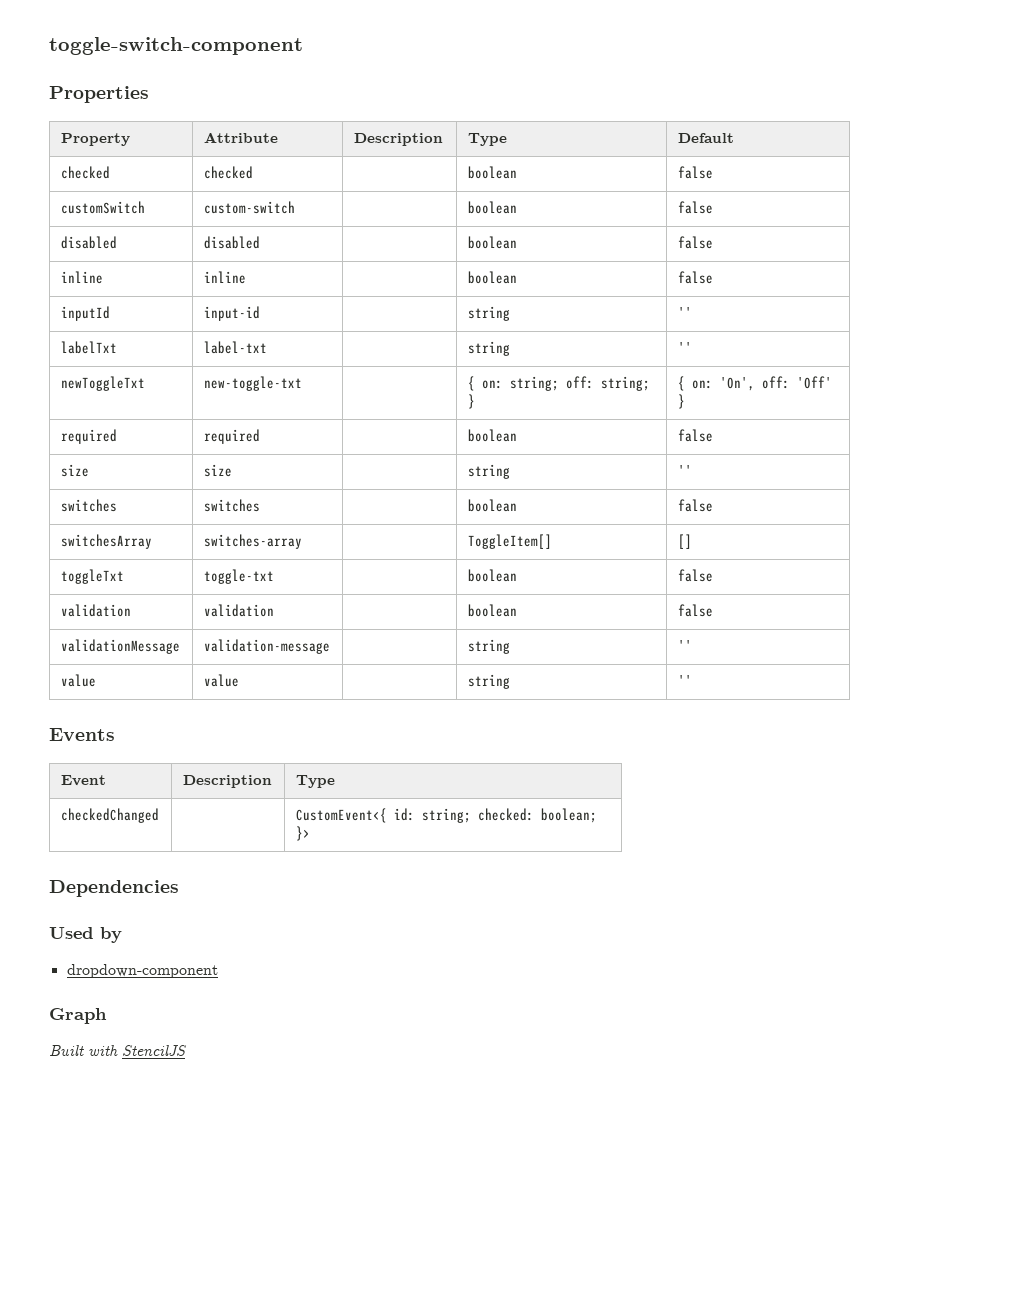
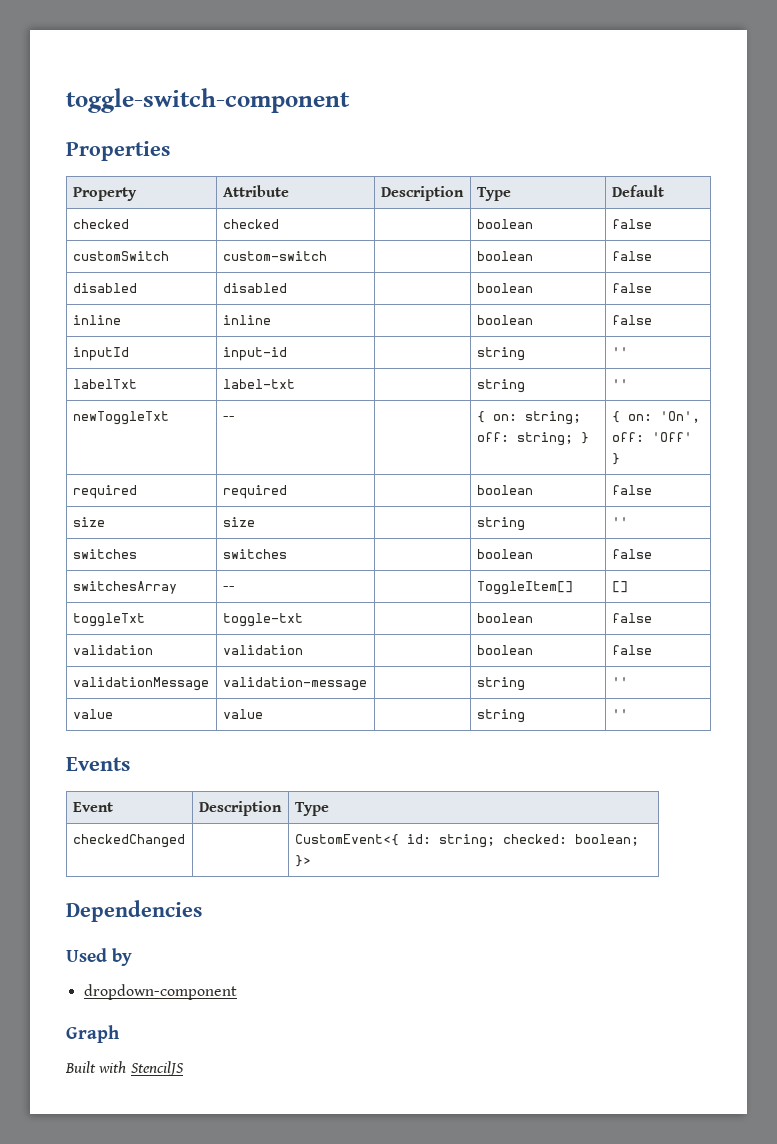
[203,376,302,391] new-toggle-txt -> [222,416,235,421] --
[203,534,302,549] switches-array -> [222,586,235,591] --

